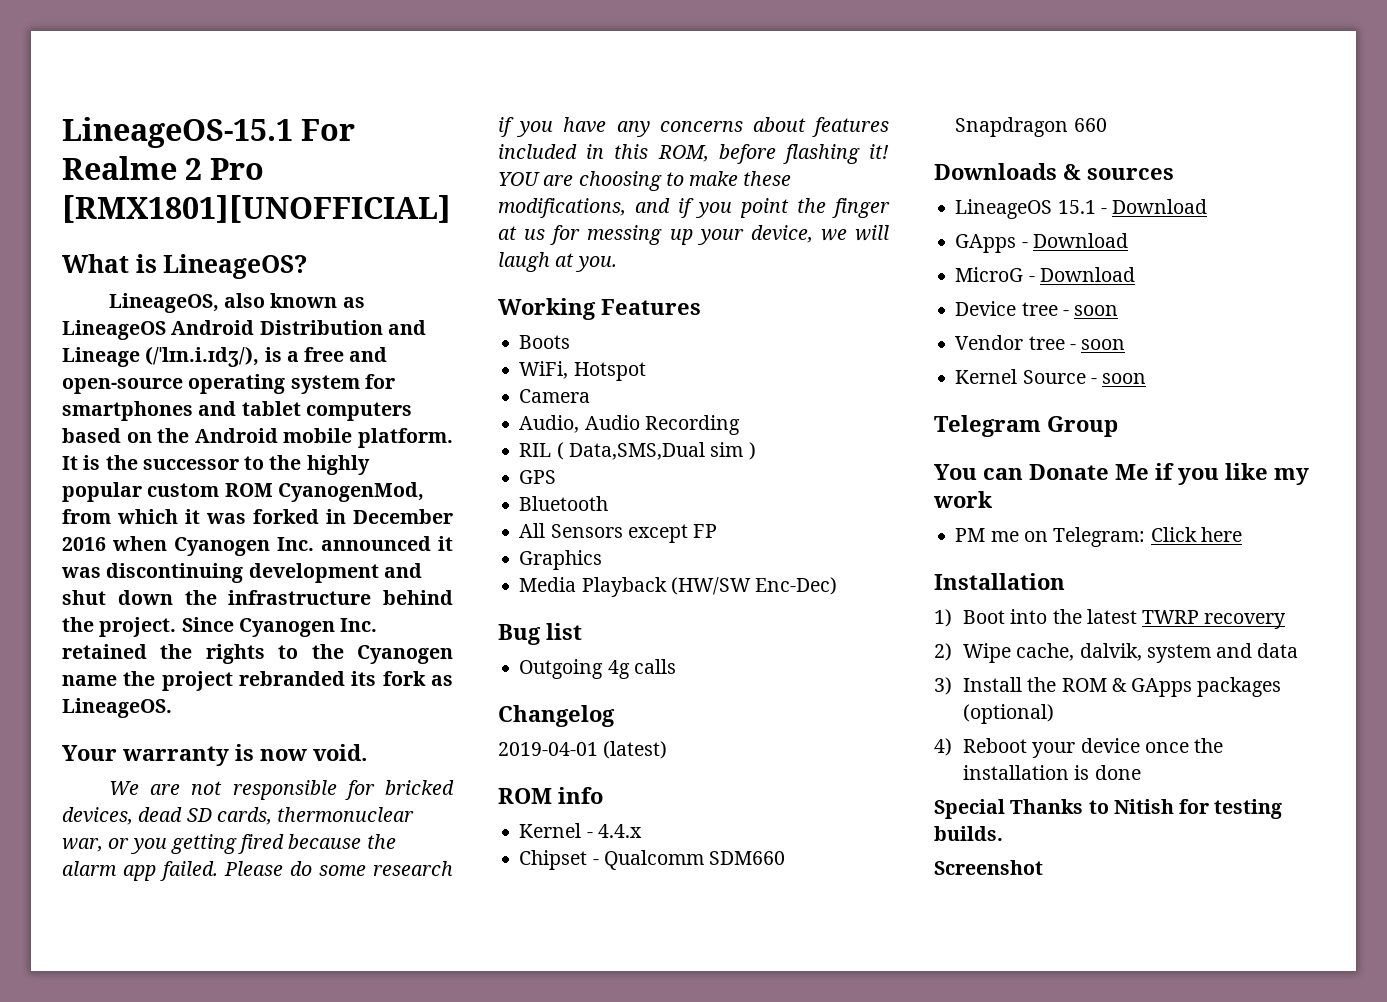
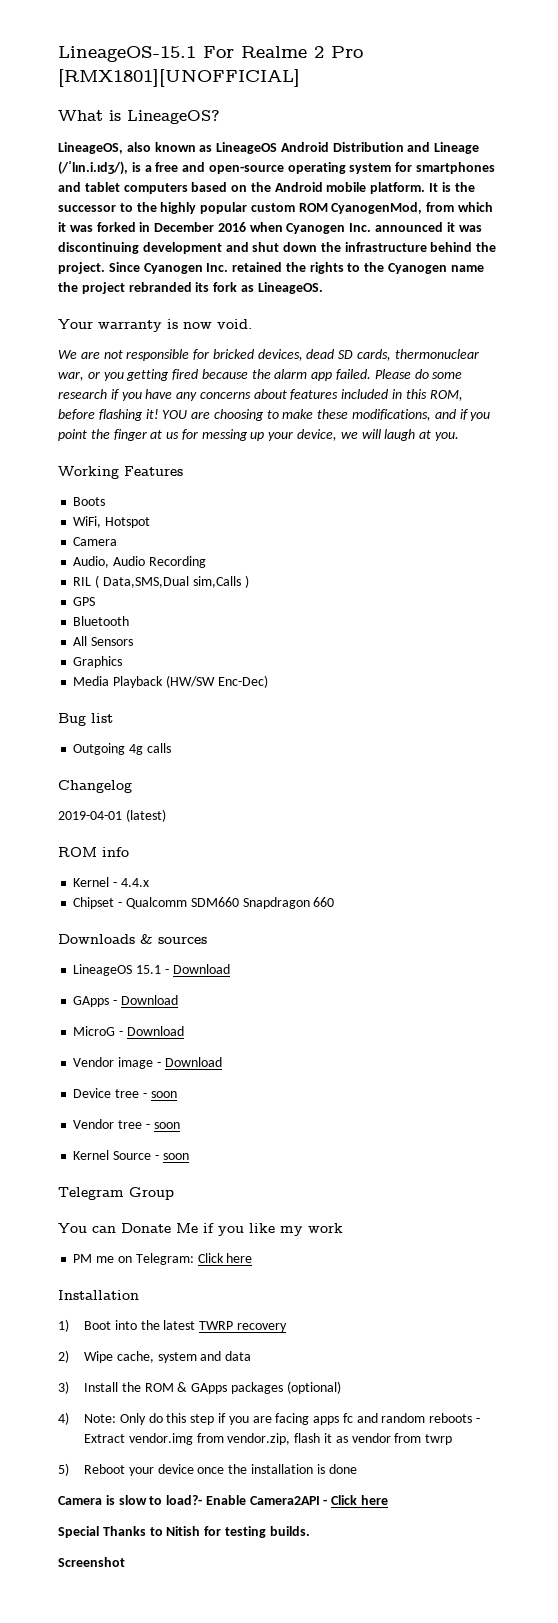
[710,442,744,457] sim -> [192,576,241,588] sim,Calls
[627,524,718,543] except FP -> (134, 641) none
(1135, 274) none -> [73,1057,222,1069] // Vendor image - Download
[1079,643,1142,661] dalvik, -> (154, 1357) none
(952, 747) none -> [84,1413,480,1425] [84,1433,453,1445] [58,1463,69,1476] Note: Only do this step if you are facing apps fc and random reboots - Extract vendor.img from vendor.zip, flash it as vendor from twrp // 5)
(1141, 772) none -> [58,1495,389,1505] // Camera is slow to load?- Enable Camera2API - Click here

